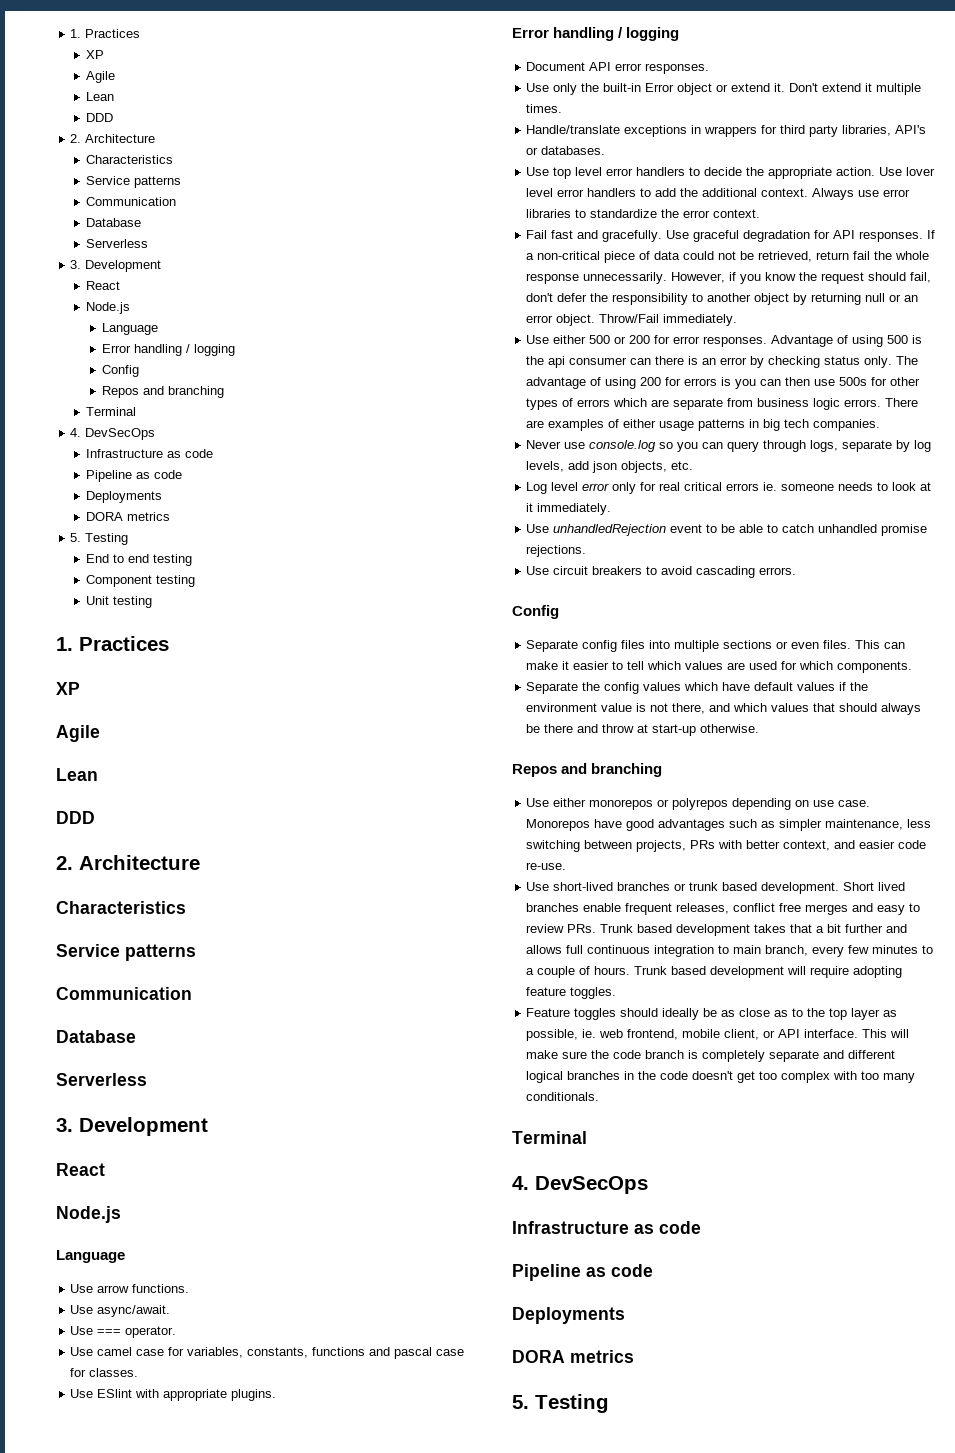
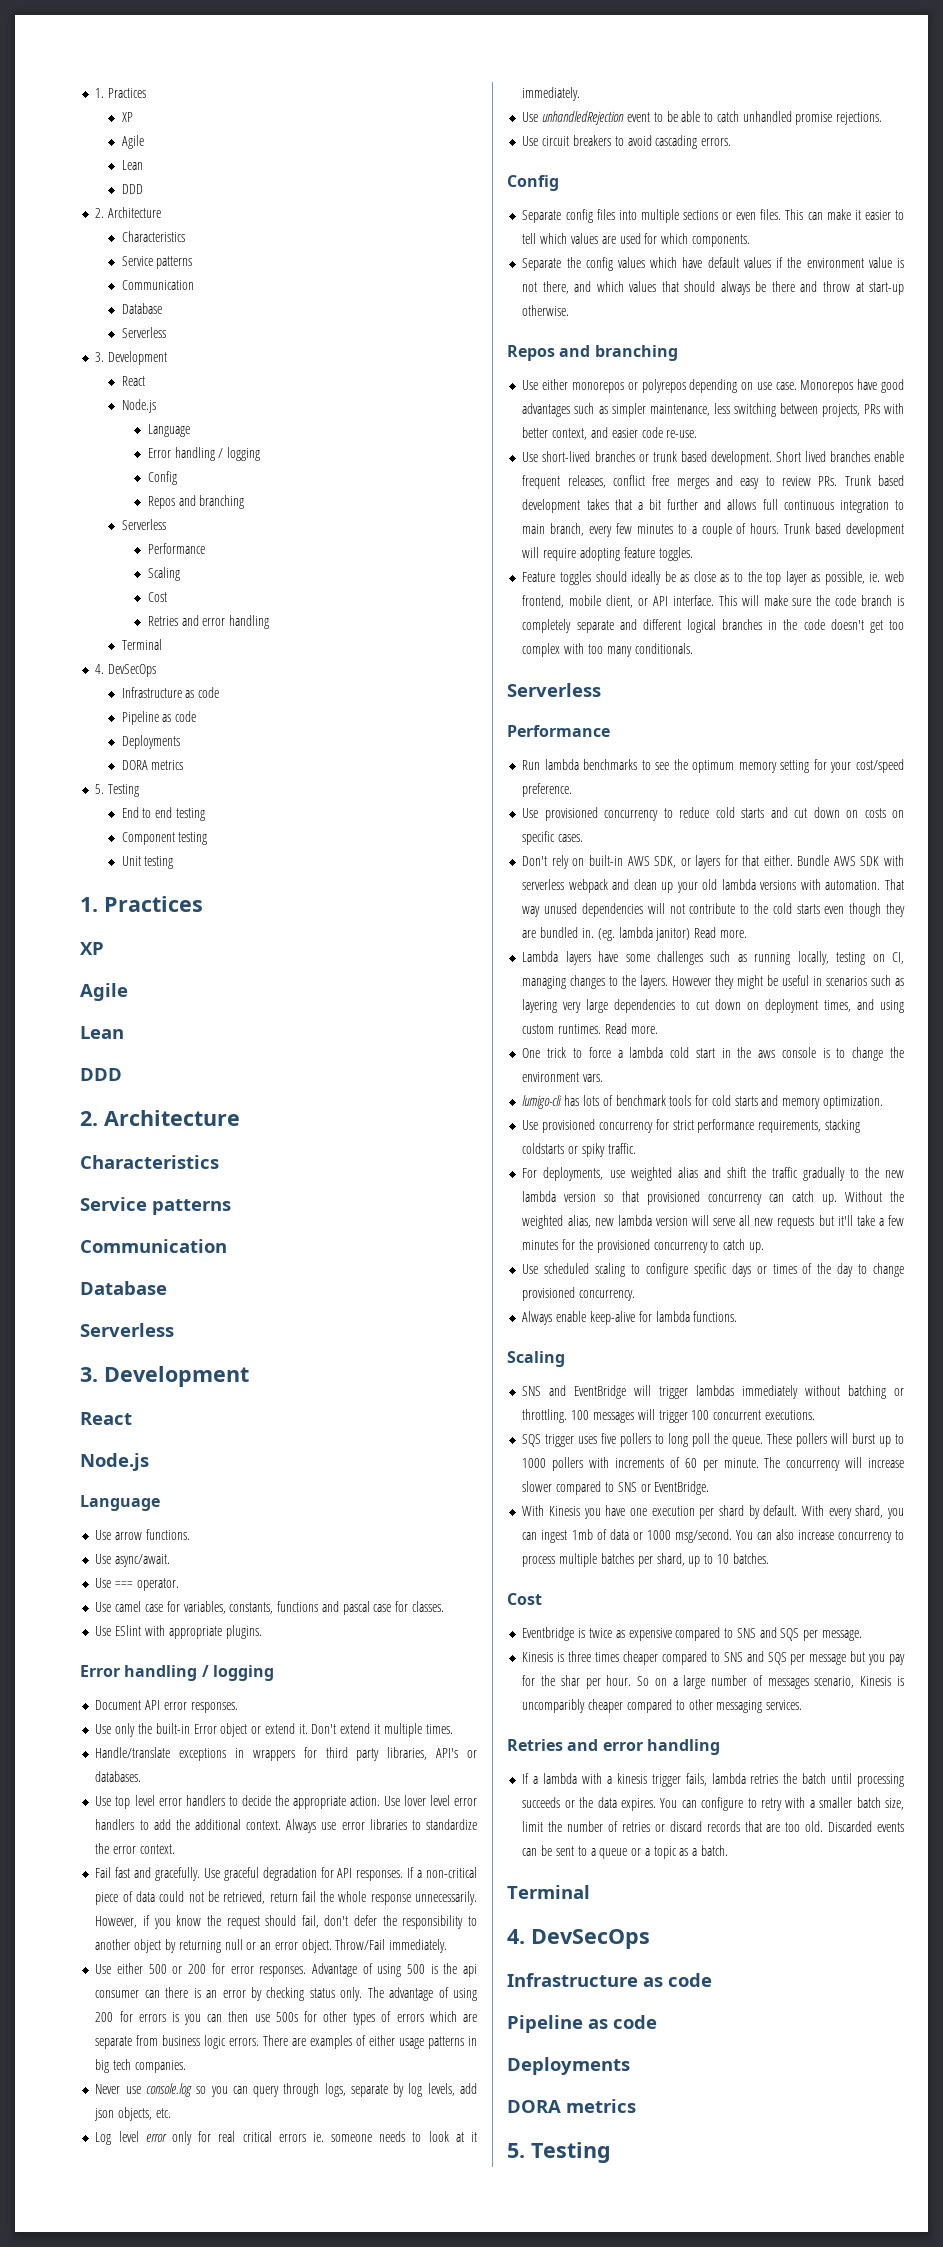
(224, 392) none -> [121,519,166,530] [147,543,205,554] [147,567,180,581] [147,592,167,602] [147,615,270,629] // Serverless // Performance // Scaling // Cost // Retries and error handling
(600, 1096) none -> [507,683,601,697] [507,725,610,737] [522,759,904,773] [522,783,573,797] [522,807,904,821] [522,831,584,845] [522,855,904,869] [522,879,904,893] [522,903,906,917] [522,927,747,941] [522,951,904,965] [522,975,904,989] [522,999,904,1013] [522,1023,658,1034] [522,1047,904,1061] [522,1072,604,1082] [522,1095,883,1109] [522,1119,860,1133] [522,1143,636,1157] [522,1167,905,1181] [522,1191,904,1205] [522,1215,904,1229] [522,1239,764,1253] [522,1263,904,1277] [522,1287,636,1301] [522,1311,738,1325] [507,1351,565,1367] [522,1385,904,1399] [522,1409,815,1423] [522,1433,905,1447] [522,1457,904,1471] [522,1481,710,1495] [522,1505,904,1519] [522,1529,905,1543] [522,1553,769,1567] [507,1593,542,1605] [522,1627,862,1641] [522,1651,905,1665] [522,1675,904,1689] [522,1699,803,1713] [507,1739,720,1755] [522,1773,904,1787] [522,1797,904,1811] [522,1821,904,1832] [522,1845,728,1859] // Serverless // Performance // Run lambda benchmarks to see the optimum memory setting for your cost/speed preference. // Use provisioned concurrency to reduce cold starts and cut down on costs on specific cases. // Don't rely on built-in AWS SDK, or layers for that either. Bundle AWS SDK with serverless webpack and clean up your old lambda versions with automation. That way unused dependencies will not contribute to the cold starts even though they are bundled in. (eg. lambda janitor) Read more. // Lambda layers have some challenges such as running locally, testing on CI, managing changes to the layers. However they might be useful in scenarios such as layering very large dependencies to cut down on deployment times, and using custom runtimes. Read more. // One trick to force a lambda cold start in the aws console is to change the environment vars. // lumigo-cli has lots of benchmark tools for cold starts and memory optimization. // Use provisioned concurrency for strict performance requirements, stacking coldstarts or spiky traffic. // For deployments, use weighted alias and shift the traffic gradually to the new lambda version so that provisioned concurrency can catch up. Without the weighted alias, new lambda version will serve all new requests but it'll take a few minutes for the provisioned concurrency to catch up. // Use scheduled scaling to configure specific days or times of the day to change provisioned concurrency. // Always enable keep-alive for lambda functions. // Scaling // SNS and EventBridge will trigger lambdas immediately without batching or throttling. 100 messages will trigger 100 concurrent executions. // SQS trigger uses five pollers to long poll the queue. These pollers will burst up to 1000 pollers with increments of 60 per minute. The concurrency will increase slower compared to SNS or EventBridge. // With Kinesis you have one execution per shard by default. With every shard, you can ingest 1mb of data or 1000 msg/second. You can also increase concurrency to process multiple batches per shard, up to 10 batches. // Cost // Eventbridge is twice as expensive compared to SNS and SQS per message. // Kinesis is three times cheaper compared to SNS and SQS per message but you pay for the shar per hour. So on a large number of messages scenario, Kinesis is uncomparibly cheaper compared to other messaging services. // Retries and error handling // If a lambda with a kinesis trigger fails, lambda retries the batch until processing succeeds or the data expires. You can configure to retry with a smaller batch size, limit the number of retries or discard records that are too old. Discarded events can be sent to a queue or a topic as a batch.

